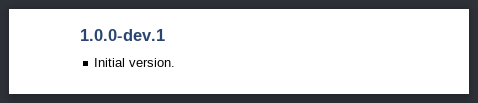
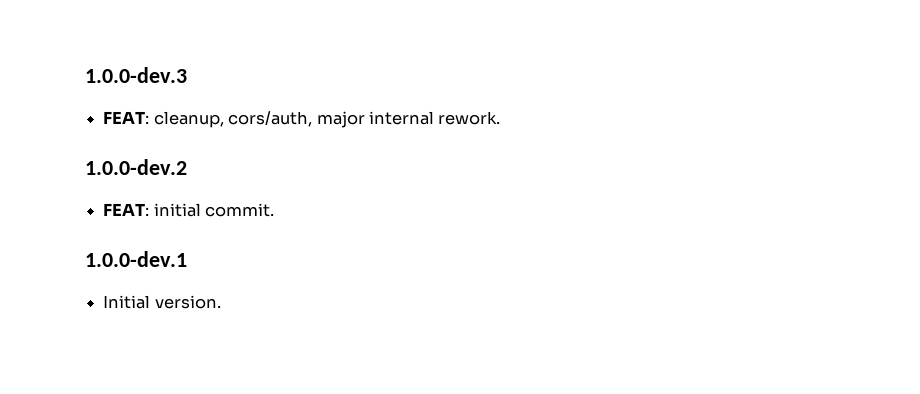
(80, 35) none -> [85,67,187,83] [103,111,501,128] [85,159,187,175] [103,203,275,217] 1.0.0-dev.3 // FEAT: cleanup, cors/auth, major internal rework. // 1.0.0-dev.2 // FEAT: initial commit. //

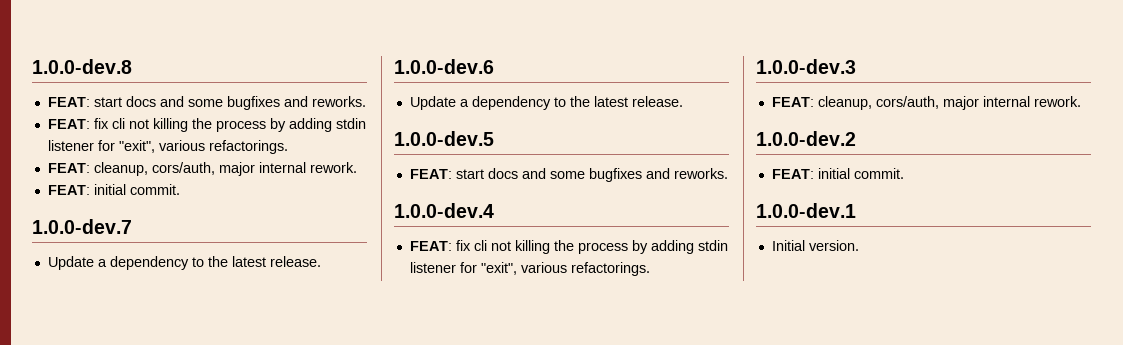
(85, 75) none -> [32,59,132,74] [47,96,366,110] [47,118,366,132] [47,140,288,154] [47,162,357,176] [47,184,180,195] [32,219,132,234] [47,256,321,270] [394,59,494,74] [409,96,683,110] [394,131,494,146] [409,168,728,182] [394,203,494,218] [409,240,728,254] [409,262,650,276] 1.0.0-dev.8 // FEAT: start docs and some bugfixes and reworks. // FEAT: fix cli not killing the process by adding stdin listener for "exit", various refactorings. // FEAT: cleanup, cors/auth, major internal rework. // FEAT: initial commit. // 1.0.0-dev.7 // Update a dependency to the latest release. // 1.0.0-dev.6 // Update a dependency to the latest release. // 1.0.0-dev.5 // FEAT: start docs and some bugfixes and reworks. // 1.0.0-dev.4 // FEAT: fix cli not killing the process by adding stdin listener for "exit", various refactorings. //

